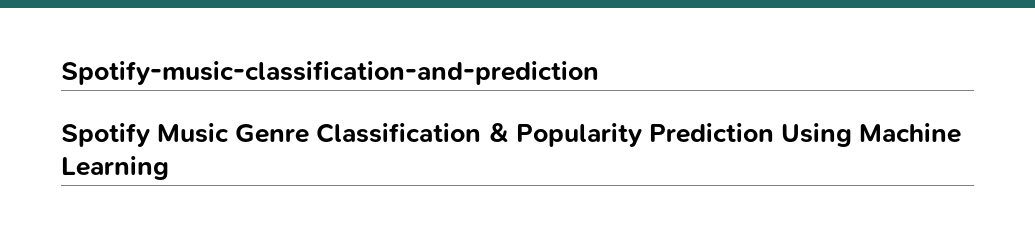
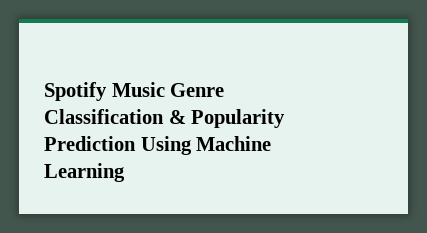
[61,61,599,85] Spotify-music-classification-and-prediction // -> (44, 91) none

